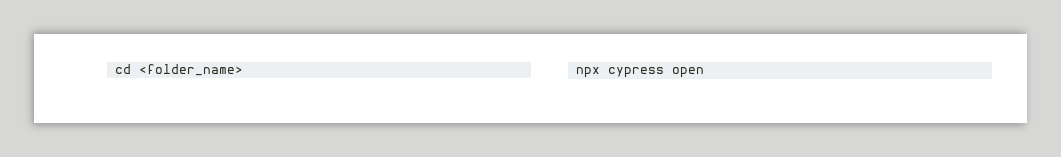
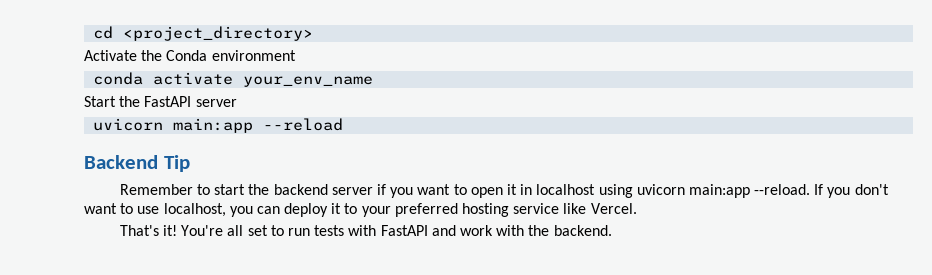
[139,64,244,76] [576,67,705,78] <folder_name> // npx cypress open -> [123,26,314,41] [84,50,296,61] [93,72,374,87] [84,96,237,107] [93,118,344,133] [84,155,190,172] [119,184,889,198] [84,203,637,217] [119,225,612,236] <project_directory> // Activate the Conda environment // conda activate your_env_name // Start the FastAPI server // uvicorn main:app --reload // Backend Tip // Remember to start the backend server if you want to open it in localhost using uvicorn main:app --reload. If you don't want to use localhost, you can deploy it to your preferred hosting service like Vercel. // That's it! You're all set to run tests with FastAPI and work with the backend.

